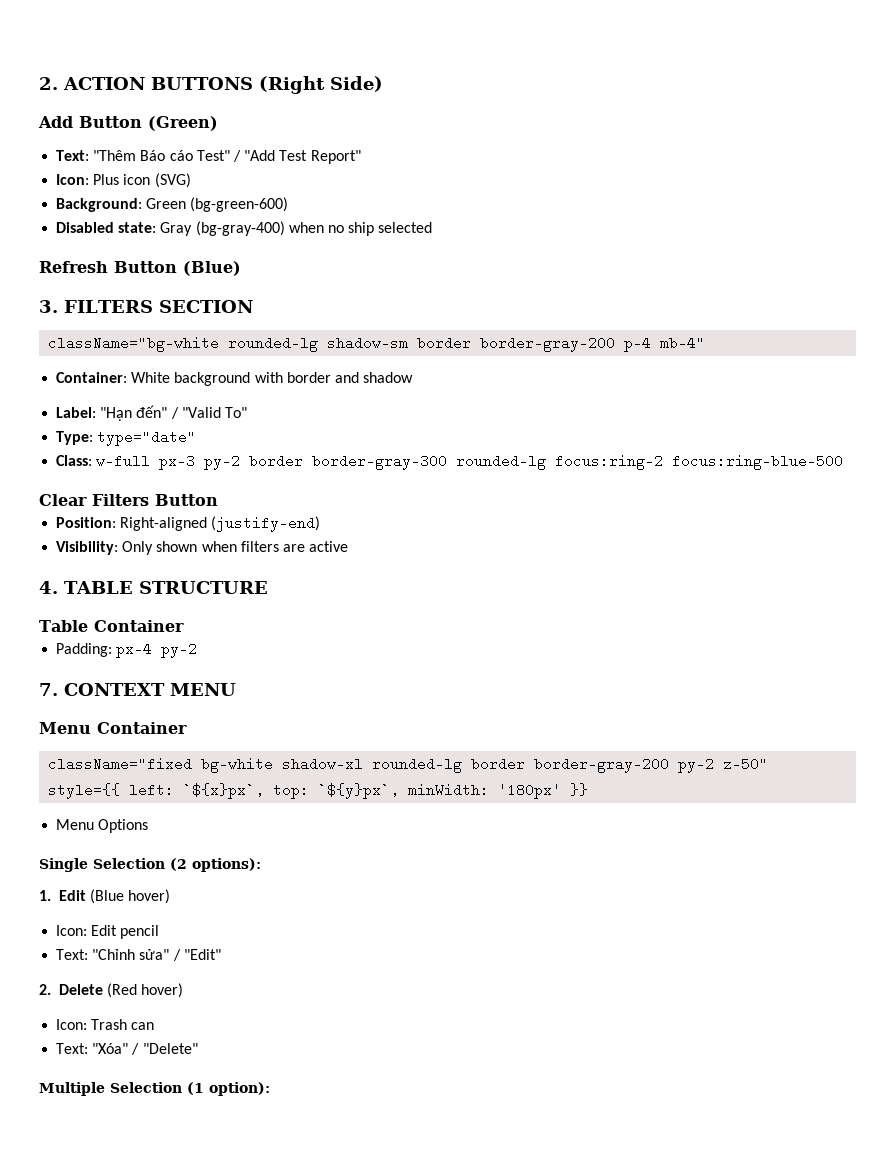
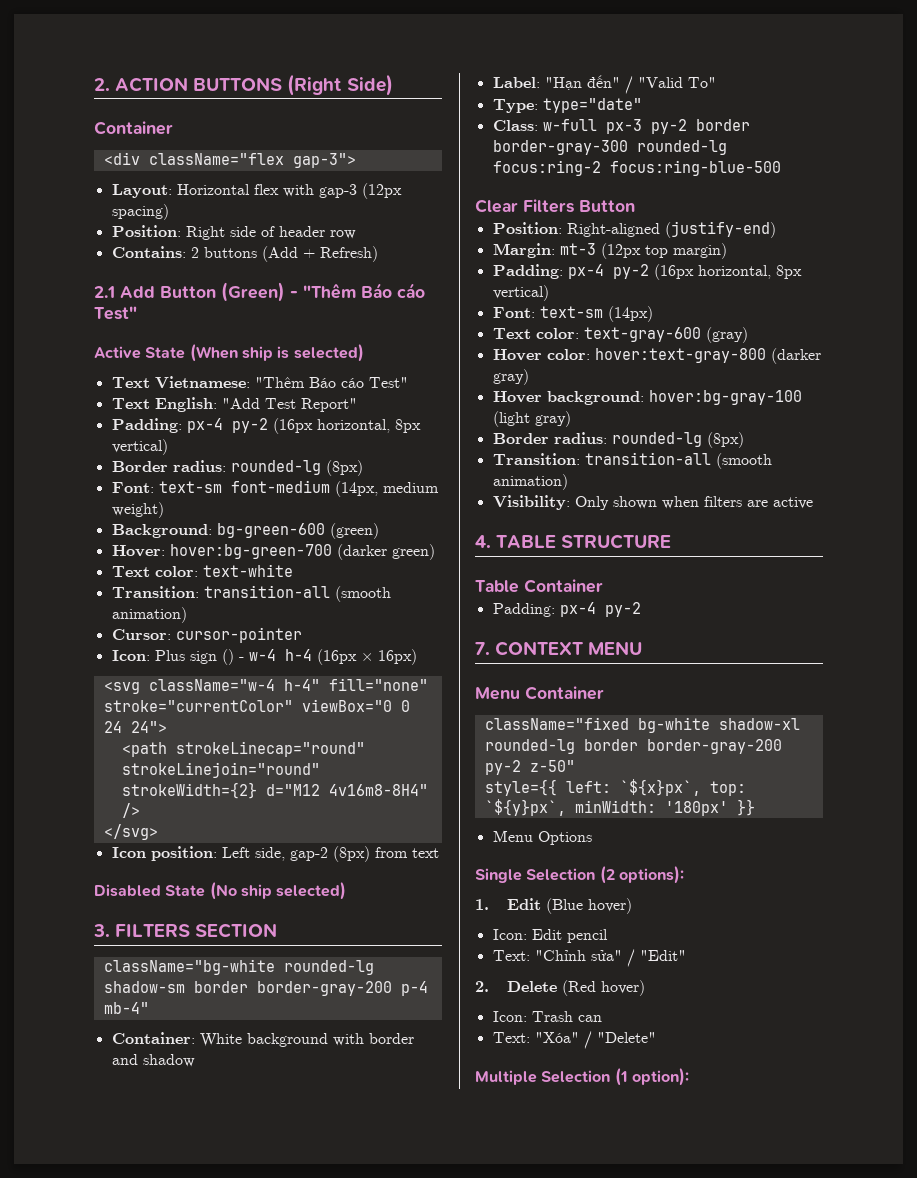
(383, 84) none -> [94,121,173,135] [103,152,356,168] [111,183,402,199] [111,204,169,220] [111,225,356,240] [111,246,378,262] [94,286,115,298] Container // <div className="flex gap-3"> // Layout: Horizontal flex with gap-3 (12px spacing) // Position: Right side of header row // Contains: 2 buttons (Add + Refresh) // 2.1
[56,150,361,164] [56,173,191,188] [56,197,289,212] [56,221,433,236] [39,261,241,276] // Text: "Thêm Báo cáo Test" / "Add Test Report" // Icon: Plus icon (SVG) // Background: Green (bg-green-600) // Disabled state: Gray (bg-gray-400) when no ship selected // Refresh Button (Blue) -> [290,283,425,299] [94,306,137,320] [94,344,364,362] [111,376,408,389] [111,397,357,412] [111,418,421,434] [111,439,168,455] [111,460,363,476] [111,480,439,497] [111,502,164,518] [111,523,379,539] [111,544,435,560] [111,564,293,577] [111,585,391,602] [111,607,187,623] [111,627,302,643] [111,649,417,665] [103,678,428,694] [103,699,410,712] [103,721,167,733] [121,741,365,757] [121,762,320,778] [121,782,428,799] [121,803,140,818] [103,824,158,840] [111,846,439,862] [94,882,347,900] - "Thêm Báo cáo Test" // Active State (When ship is selected) // Text Vietnamese: "Thêm Báo cáo Test" // Text English: "Add Test Report" // Padding: px-4 py-2 (16px horizontal, 8px vertical) // Border radius: rounded-lg (8px) // Font: text-sm font-medium (14px, medium weight) // Background: bg-green-600 (green) // Hover: hover:bg-green-700 (darker green) // Text color: text-white // Transition: transition-all (smooth animation) // Cursor: cursor-pointer // Icon: Plus sign () - w-4 h-4 (16px × 16px) // <svg className="w-4 h-4" fill="none" stroke="currentColor" viewBox="0 0 24 24"> // <path strokeLinecap="round" strokeLinejoin="round" strokeWidth={2} d="M12 4v16m8-8H4" /> // </svg> // Icon position: Left side, gap-2 (8px) from text // Disabled State (No ship selected)
(321, 524) none -> [492,243,727,259] [492,264,802,280] [492,285,549,301] [492,306,653,322] [492,327,748,343] [492,348,821,364] [492,369,529,385] [492,390,802,405] [492,411,571,427] [492,432,744,448] [492,452,772,469] [492,474,568,490] // Margin: mt-3 (12px top margin) // Padding: px-4 py-2 (16px horizontal, 8px vertical) // Font: text-sm (14px) // Text color: text-gray-600 (gray) // Hover color: hover:text-gray-800 (darker gray) // Hover background: hover:bg-gray-100 (light gray) // Border radius: rounded-lg (8px) // Transition: transition-all (smooth animation)

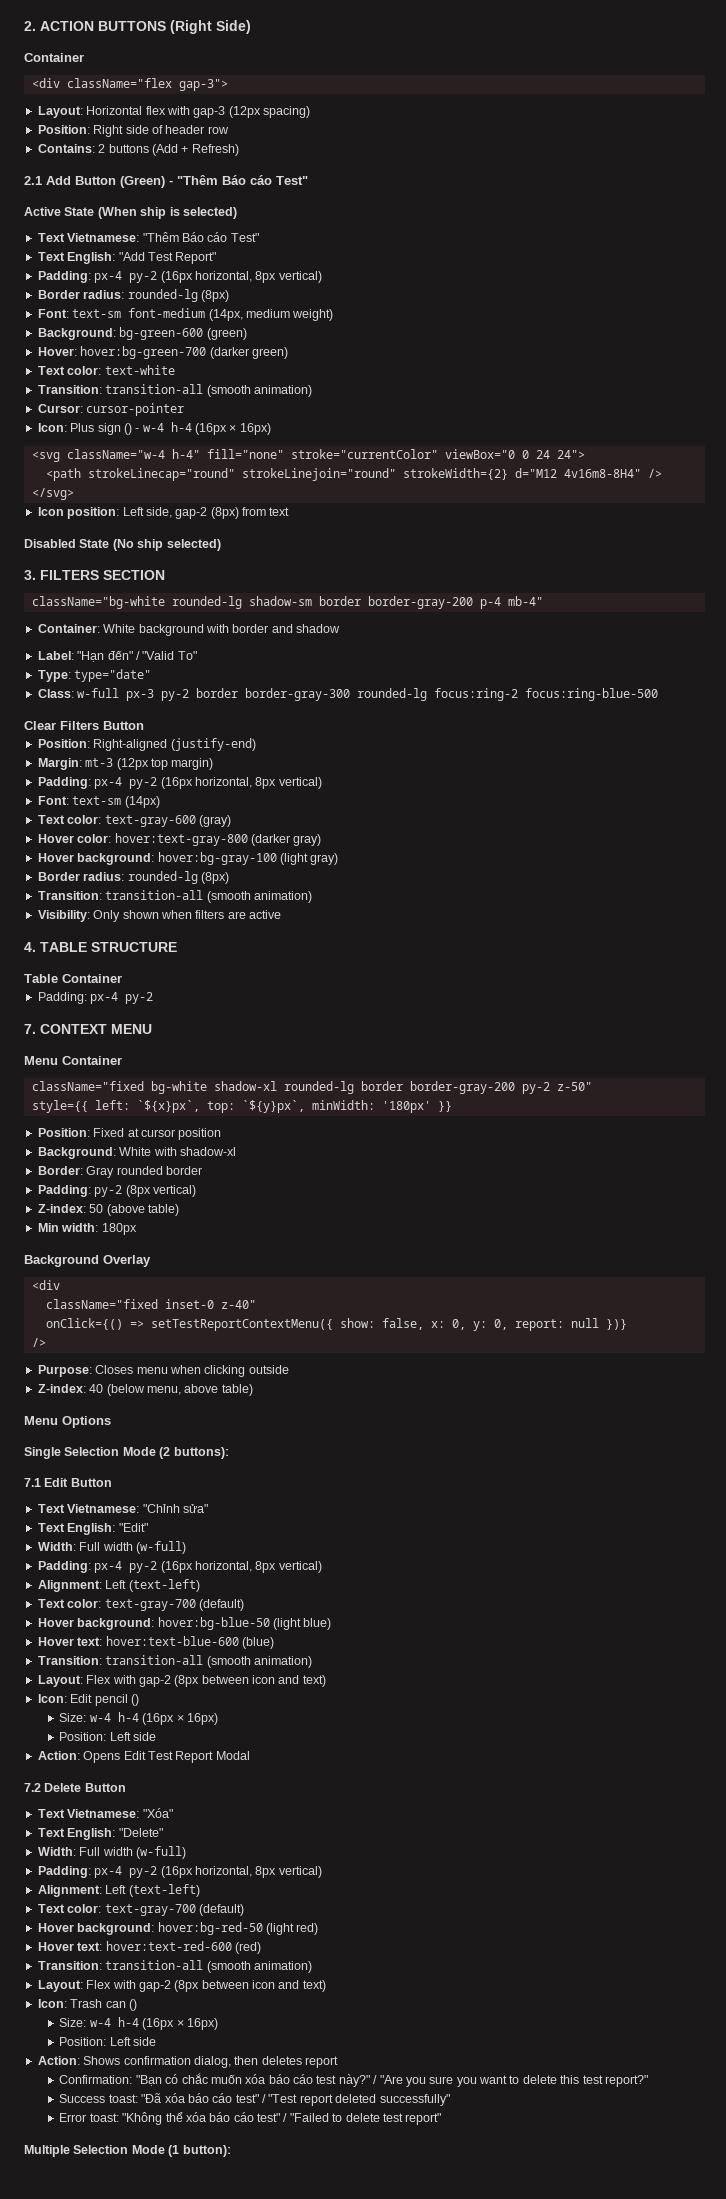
[492,830,592,845] [475,866,684,884] [475,898,632,914] [492,929,608,943] [492,949,686,967] [475,980,645,996] [492,1011,602,1022] [492,1031,656,1049] Menu Options // Single Selection (2 options): // 1. Edit (Blue hover) // Icon: Edit pencil // Text: "Chỉnh sửa" / "Edit" // 2. Delete (Red hover) // Icon: Trash can // Text: "Xóa" / "Delete" -> [37,1128,222,1140] [37,1147,236,1159] [37,1166,202,1178] [37,1185,196,1197] [37,1204,179,1216] [37,1223,137,1235] [24,1255,151,1267] [31,1280,60,1290] [45,1299,256,1309] [45,1318,627,1331] [31,1338,46,1347] [37,1365,289,1377] [37,1384,253,1396] [24,1416,111,1428] [24,1447,229,1459] [24,1478,112,1487] [37,1504,208,1513] [37,1523,148,1535] [37,1541,186,1554] [37,1561,322,1573] [37,1579,200,1592] [37,1599,244,1611] [37,1617,332,1630] [37,1636,274,1649] [37,1655,312,1668] [37,1675,326,1687] [37,1694,139,1706] [59,1712,218,1725] [59,1732,157,1741] [37,1751,250,1763] [24,1783,126,1792] [37,1808,173,1818] [37,1828,163,1840] [37,1846,186,1859] [37,1866,322,1878] [37,1884,200,1897] [37,1904,244,1916] [37,1922,319,1935] [37,1941,261,1954] [37,1960,312,1973] [37,1980,326,1992] [37,1999,137,2011] [59,2017,218,2030] [59,2037,157,2046] [37,2056,338,2068] [59,2073,648,2087] [59,2093,450,2106] [59,2112,442,2125] Position: Fixed at cursor position // Background: White with shadow-xl // Border: Gray rounded border // Padding: py-2 (8px vertical) // Z-index: 50 (above table) // Min width: 180px // Background Overlay // <div // className="fixed inset-0 z-40" // onClick={() => setTestReportContextMenu({ show: false, x: 0, y: 0, report: null })} // /> // Purpose: Closes menu when clicking outside // Z-index: 40 (below menu, above table) // Menu Options // Single Selection Mode (2 buttons): // 7.1 Edit Button // Text Vietnamese: "Chỉnh sửa" // Text English: "Edit" // Width: Full width (w-full) // Padding: px-4 py-2 (16px horizontal, 8px vertical) // Alignment: Left (text-left) // Text color: text-gray-700 (default) // Hover background: hover:bg-blue-50 (light blue) // Hover text: hover:text-blue-600 (blue) // Transition: transition-all (smooth animation) // Layout: Flex with gap-2 (8px between icon and text) // Icon: Edit pencil () // Size: w-4 h-4 (16px × 16px) // Position: Left side // Action: Opens Edit Test Report Modal // 7.2 Delete Button // Text Vietnamese: "Xóa" // Text English: "Delete" // Width: Full width (w-full) // Padding: px-4 py-2 (16px horizontal, 8px vertical) // Alignment: Left (text-left) // Text color: text-gray-700 (default) // Hover background: hover:bg-red-50 (light red) // Hover text: hover:text-red-600 (red) // Transition: transition-all (smooth animation) // Layout: Flex with gap-2 (8px between icon and text) // Icon: Trash can () // Size: w-4 h-4 (16px × 16px) // Position: Left side // Action: Shows confirmation dialog, then deletes report // Confirmation: "Bạn có chắc muốn xóa báo cáo test này?" / "Are you sure you want to delete this test report?" // Success toast: "Đã xóa báo cáo test" / "Test report deleted successfully" // Error toast: "Không thể xóa báo cáo test" / "Failed to delete test report"
[614,1068,689,1086] (1 option): -> [131,2145,231,2157] Mode (1 button):

